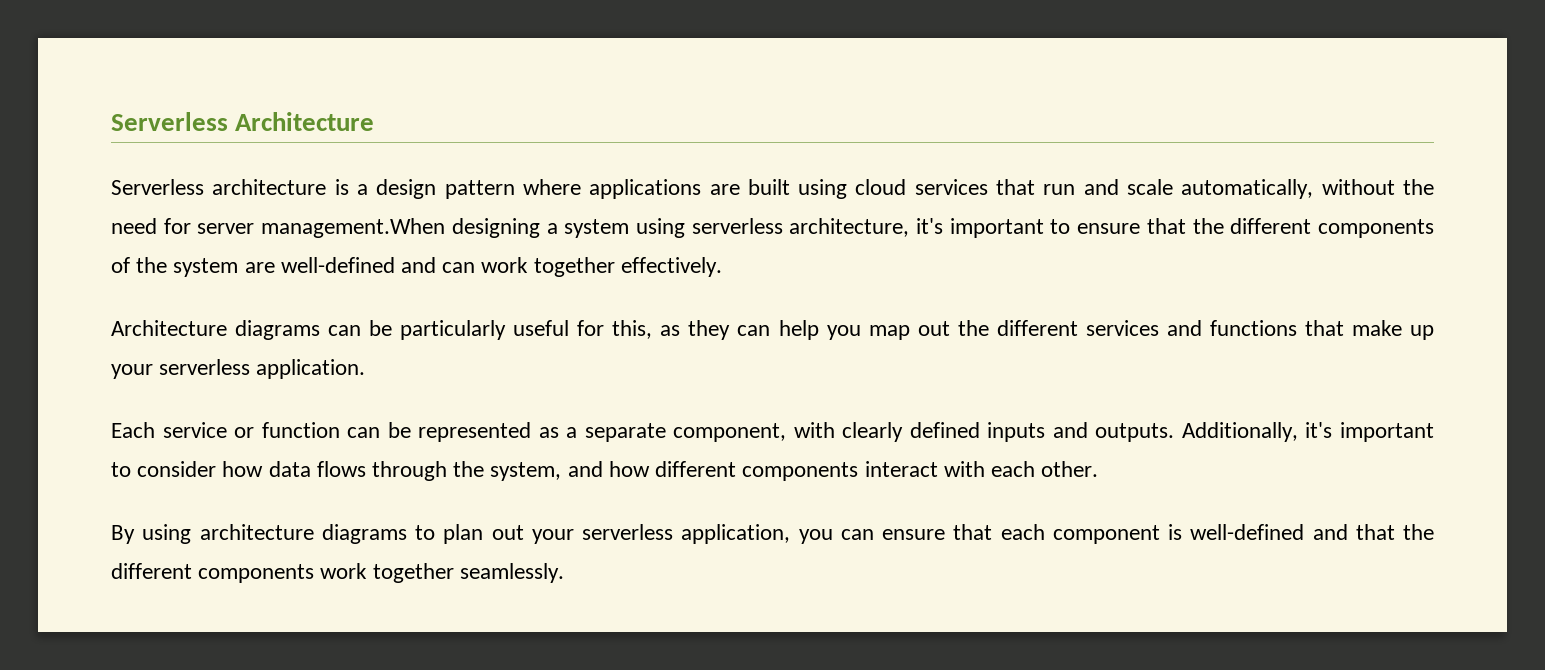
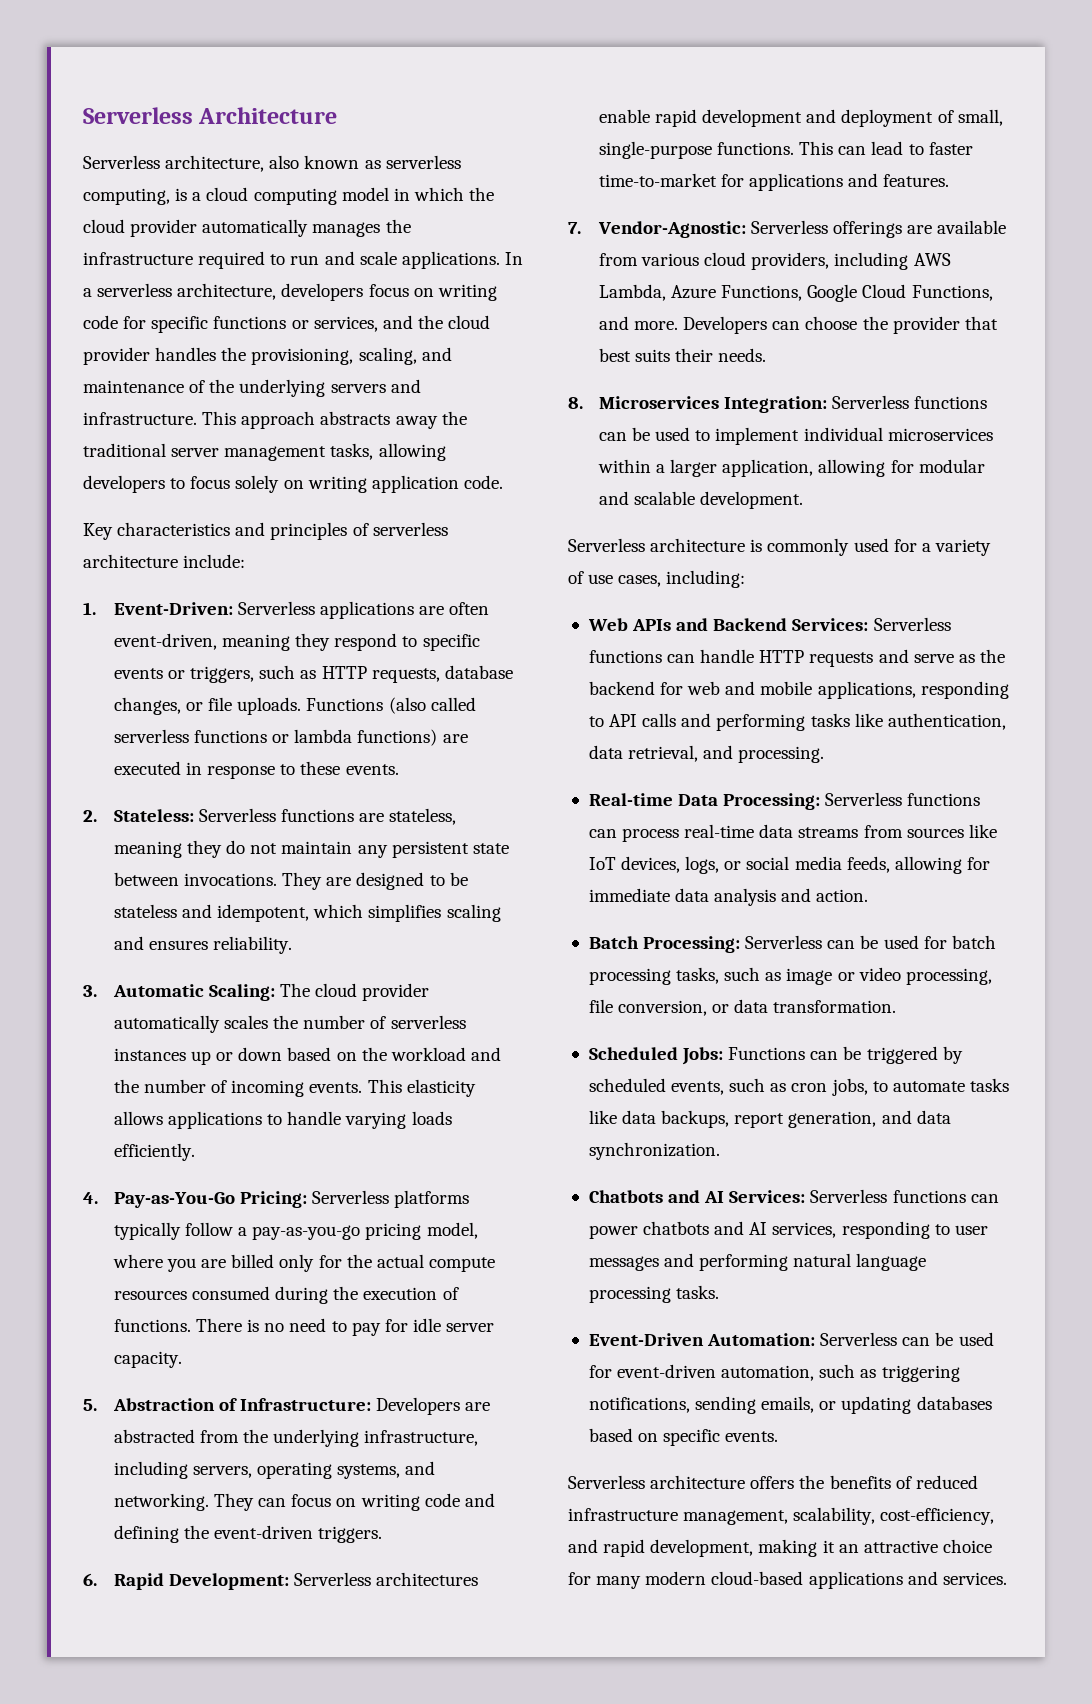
[212,179,1434,199] [111,218,1435,238] [111,257,722,277] [111,320,1434,340] [111,359,366,379] [111,422,1434,442] [111,461,1099,481] [111,524,1434,544] [111,563,564,583] architecture is a design pattern where applications are built using cloud services that run and scale automatically, without the need for server management.When designing a system using serverless architecture, it's important to ensure that the different components of the system are well-defined and can work together effectively. // Architecture diagrams can be particularly useful for this, as they can help you map out the different services and functions that make up your serverless application. // Each service or function can be represented as a separate component, with clearly defined inputs and outputs. Additionally, it's important to consider how data flows through the system, and how different components interact with each other. // By using architecture diagrams to plan out your serverless application, you can ensure that each component is well-defined and that the different components work together seamlessly. -> [165,155,461,172] [83,187,495,205] [83,219,411,237] [83,251,523,269] [83,283,497,301] [83,315,491,333] [83,347,452,365] [83,379,421,397] [83,411,467,429] [83,443,446,461] [83,475,503,493] [83,522,448,540] [83,554,246,568] [83,601,490,619] [113,633,480,651] [113,665,513,683] [113,697,476,715] [113,729,468,746] [113,761,399,779] [83,808,457,825] [113,840,509,858] [113,872,468,890] [113,904,501,922] [113,936,293,954] [83,983,430,1001] [113,1015,466,1033] [113,1047,501,1065] [113,1079,476,1097] [113,1111,452,1129] [113,1143,195,1161] [83,1190,470,1208] [113,1222,478,1240] [112,1254,495,1272] [113,1286,459,1304] [113,1318,495,1336] [113,1351,182,1368] [83,1397,491,1415] [113,1429,479,1447] [113,1461,436,1479] [113,1493,495,1511] [113,1525,383,1543] [83,1572,479,1590] [598,109,1003,127] [598,141,973,159] [598,173,950,191] [568,220,1007,238] [598,252,951,270] [598,284,993,302] [598,316,998,334] [598,348,767,362] [568,395,988,413] [598,427,993,445] [597,459,985,477] [598,491,804,509] [568,538,991,556] [568,570,746,588] [587,617,951,631] [588,649,1005,667] [588,681,1009,699] [588,713,1006,731] [588,745,825,763] [588,792,981,810] [588,824,997,842] [588,856,990,874] [588,888,869,906] [588,935,996,953] [588,967,992,985] [588,999,897,1016] [588,1046,963,1065] [588,1078,1009,1096] [588,1110,951,1128] [588,1142,720,1160] [588,1189,999,1203] [588,1221,988,1239] [588,1253,927,1271] [588,1285,720,1303] [588,1332,994,1346] [588,1364,960,1382] [588,1396,992,1414] [588,1428,779,1446] [568,1475,978,1489] [568,1507,995,1525] [568,1539,992,1557] [568,1571,1007,1589] architecture, also known as serverless computing, is a cloud computing model in which the cloud provider automatically manages the infrastructure required to run and scale applications. In a serverless architecture, developers focus on writing code for specific functions or services, and the cloud provider handles the provisioning, scaling, and maintenance of the underlying servers and infrastructure. This approach abstracts away the traditional server management tasks, allowing developers to focus solely on writing application code. // Key characteristics and principles of serverless architecture include: // 1. Event-Driven: Serverless applications are often event-driven, meaning they respond to specific events or triggers, such as HTTP requests, database changes, or file uploads. Functions (also called serverless functions or lambda functions) are executed in response to these events. // 2. Stateless: Serverless functions are stateless, meaning they do not maintain any persistent state between invocations. They are designed to be stateless and idempotent, which simplifies scaling and ensures reliability. // 3. Automatic Scaling: The cloud provider automatically scales the number of serverless instances up or down based on the workload and the number of incoming events. This elasticity allows applications to handle varying loads efficiently. // 4. Pay-as-You-Go Pricing: Serverless platforms typically follow a pay-as-you-go pricing model, where you are billed only for the actual compute resources consumed during the execution of functions. There is no need to pay for idle server capacity. // 5. Abstraction of Infrastructure: Developers are abstracted from the underlying infrastructure, including servers, operating systems, and networking. They can focus on writing code and defining the event-driven triggers. // 6. Rapid Development: Serverless architectures enable rapid development and deployment of small, single-purpose functions. This can lead to faster time-to-market for applications and features. // 7. Vendor-Agnostic: Serverless offerings are available from various cloud providers, including AWS Lambda, Azure Functions, Google Cloud Functions, and more. Developers can choose the provider that best suits their needs. // 8. Microservices Integration: Serverless functions can be used to implement individual microservices within a larger application, allowing for modular and scalable development. // Serverless architecture is commonly used for a variety of use cases, including: // Web APIs and Backend Services: Serverless functions can handle HTTP requests and serve as the backend for web and mobile applications, responding to API calls and performing tasks like authentication, data retrieval, and processing. // Real-time Data Processing: Serverless functions can process real-time data streams from sources like IoT devices, logs, or social media feeds, allowing for immediate data analysis and action. // Batch Processing: Serverless can be used for batch processing tasks, such as image or video processing, file conversion, or data transformation. // Scheduled Jobs: Functions can be triggered by scheduled events, such as cron jobs, to automate tasks like data backups, report generation, and data synchronization. // Chatbots and AI Services: Serverless functions can power chatbots and AI services, responding to user messages and performing natural language processing tasks. // Event-Driven Automation: Serverless can be used for event-driven automation, such as triggering notifications, sending emails, or updating databases based on specific events. // Serverless architecture offers the benefits of reduced infrastructure management, scalability, cost-efficiency, and rapid development, making it an attractive choice for many modern cloud-based applications and services.

